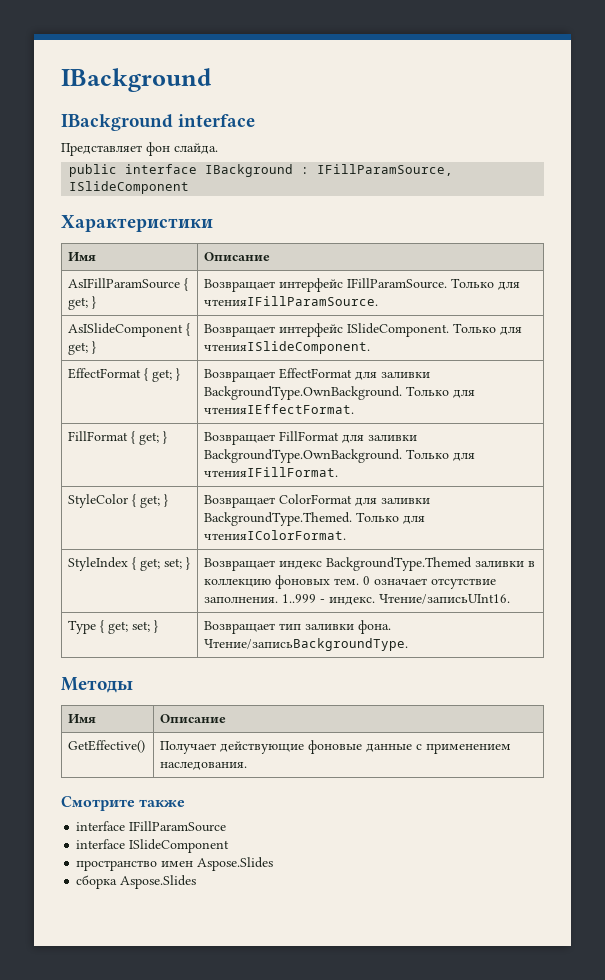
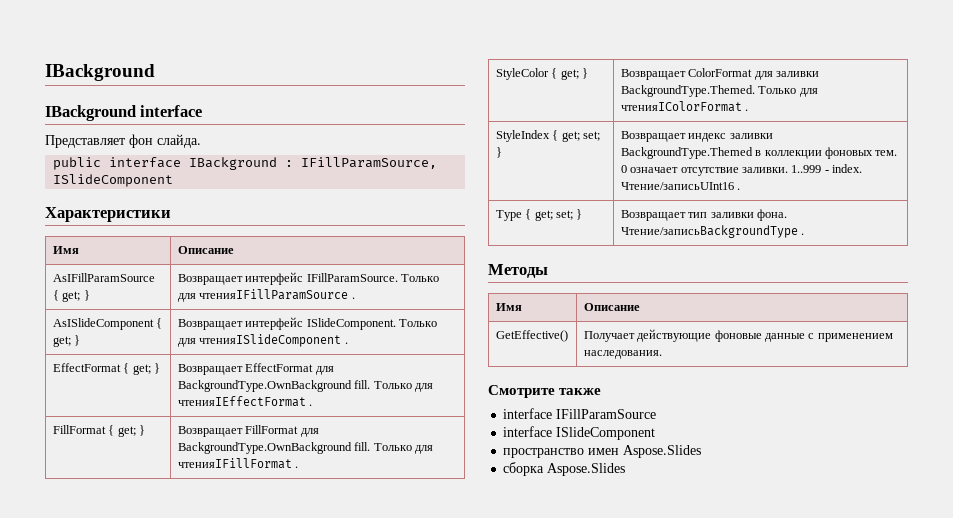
[204,296,379,306] чтенияIFillParamSource. -> [199,289,355,300] чтенияIFillParamSource .
[204,341,371,354] чтенияISlideComponent. -> [199,334,348,347] чтенияISlideComponent .
[381,372,431,378] [204,386,476,400] [204,404,355,414] заливки BackgroundType.OwnBackground. Только для чтенияIEffectFormat. -> [177,380,433,392] [177,396,313,407] BackgroundType.OwnBackground fill. Только для чтенияIEffectFormat .
[368,435,418,441] [204,449,476,463] [204,467,339,477] заливки BackgroundType.OwnBackground. Только для чтенияIFillFormat. -> [177,442,433,454] [177,458,299,469] BackgroundType.OwnBackground fill. Только для чтенияIFillFormat .
[204,530,347,540] чтенияIColorFormat. -> [620,101,749,112] чтенияIColorFormat .
[326,557,536,571] [204,579,272,587] BackgroundType.Themed заливки в коллекцию -> [729,133,773,139] [620,147,822,159] заливки BackgroundType.Themed в коллекции
[204,597,279,603] заполнения. -> [741,167,788,173] заливки.
[329,594,511,605] индекс. Чтение/записьUInt16. -> [832,164,863,173] [620,182,741,190] index. Чтение/записьUInt16 .
[204,638,409,651] Чтение/записьBackgroundType. -> [620,225,805,238] Чтение/записьBackgroundType .

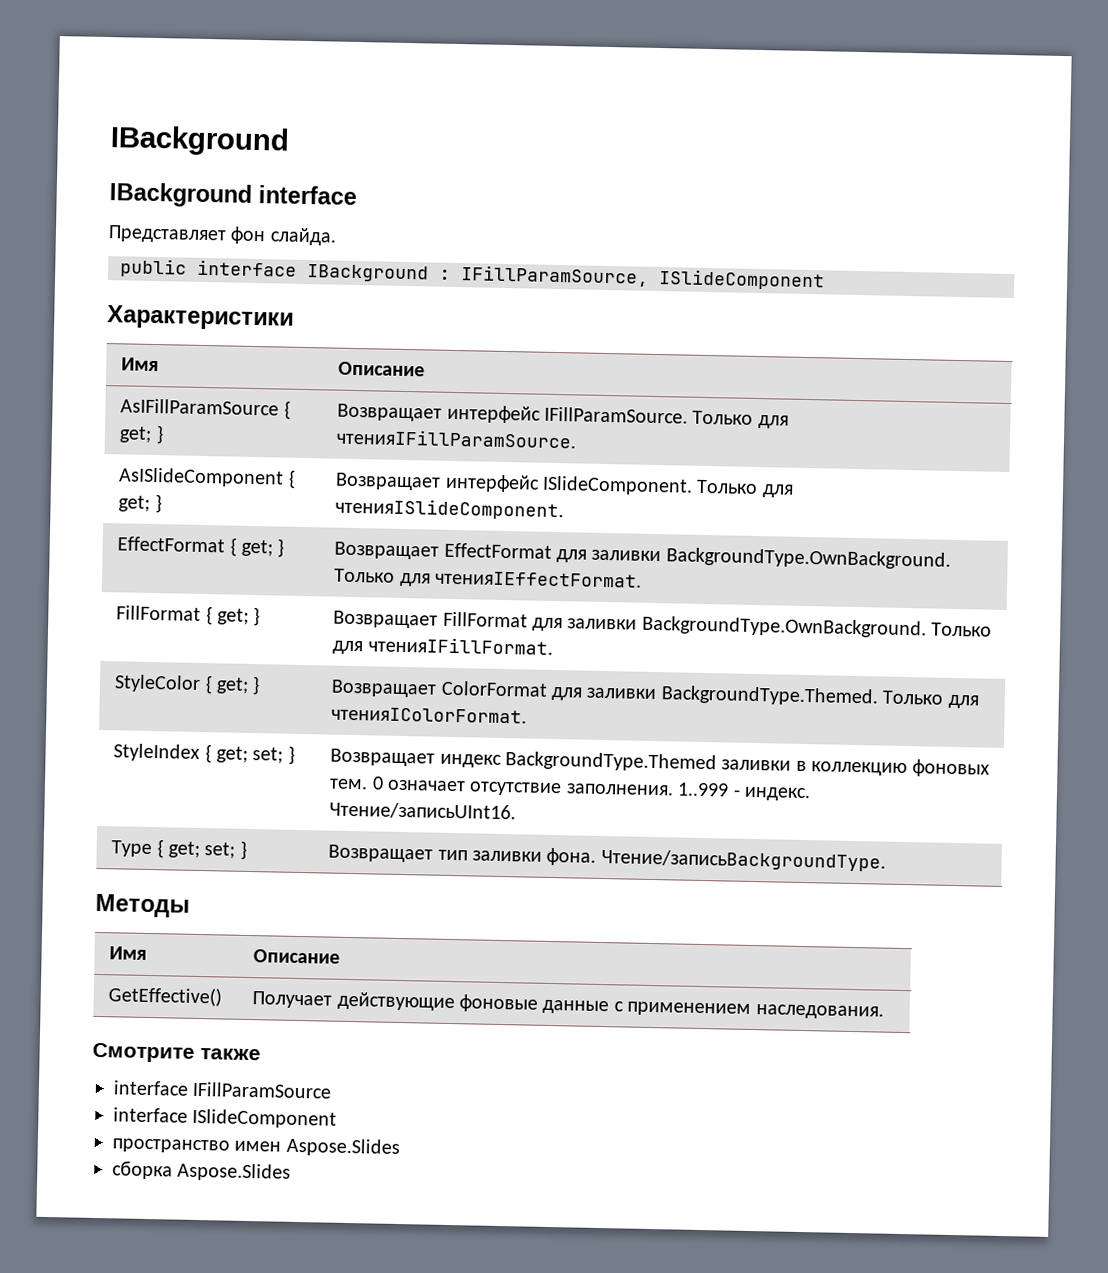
[199,289,355,300] чтенияIFillParamSource . -> [336,428,578,449] чтенияIFillParamSource.
[199,334,348,347] чтенияISlideComponent . -> [335,497,565,521] чтенияISlideComponent.
[177,380,433,392] [177,396,313,407] BackgroundType.OwnBackground fill. Только для чтенияIEffectFormat . -> [591,547,951,570] [334,568,643,588] заливки BackgroundType.OwnBackground. Только для чтенияIEffectFormat.
[177,442,433,454] [177,458,299,469] BackgroundType.OwnBackground fill. Только для чтенияIFillFormat . -> [567,615,993,639] [332,636,553,655] заливки BackgroundType.OwnBackground. Только для чтенияIFillFormat.
[620,101,749,112] чтенияIColorFormat . -> [331,706,528,724] чтенияIColorFormat.
[729,133,773,139] [620,147,822,159] заливки BackgroundType.Themed в коллекции -> [505,751,908,777] BackgroundType.Themed заливки в коллекцию
[741,167,788,173] заливки. -> [565,783,674,796] заполнения.
[832,164,863,173] [620,182,741,190] index. Чтение/записьUInt16 . -> [744,786,812,802] [329,801,517,821] индекс. Чтение/записьUInt16.
[620,225,805,238] Чтение/записьBackgroundType . -> [600,848,886,872] Чтение/записьBackgroundType.

